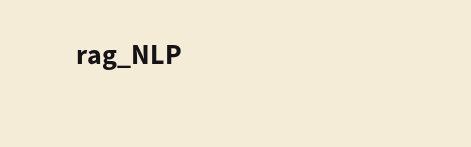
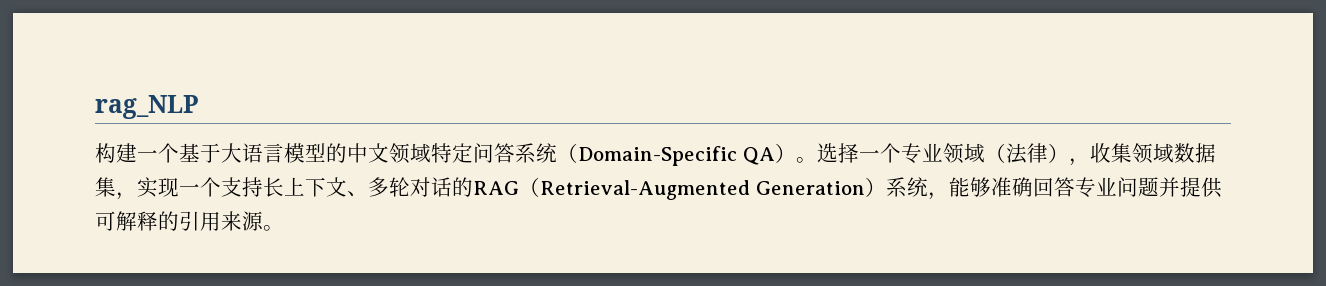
(182, 57) none -> [95,143,1216,166] [95,177,1222,200] [95,211,284,231] // 构建一个基于大语言模型的中文领域特定问答系统（Domain-Specific QA）。选择一个专业领域（法律），收集领域数据集，实现一个支持长上下文、多轮对话的RAG（Retrieval-Augmented Generation）系统，能够准确回答专业问题并提供可解释的引用来源。

